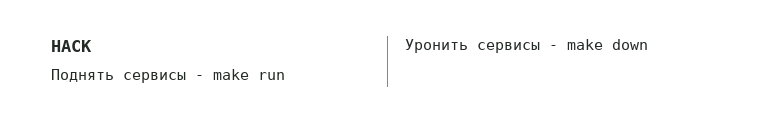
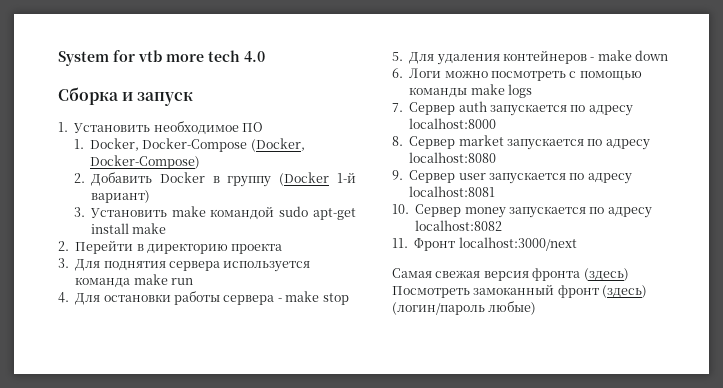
[51,40,92,52] [51,69,285,83] [405,39,648,53] HACK // Поднять сервисы - make run // Уронить сервисы - make down -> [58,50,265,66] [58,87,194,106] [58,121,263,135] [73,138,305,152] [89,155,200,169] [73,172,356,187] [90,190,150,203] [73,206,357,220] [90,223,167,234] [58,240,283,254] [58,258,311,272] [75,274,193,288] [58,291,349,305] [392,50,669,65] [392,68,642,81] [409,84,532,98] [392,101,633,116] [409,118,497,129] [392,135,650,150] [409,152,497,163] [392,170,632,184] [409,186,496,197] [392,204,652,218] [415,220,503,231] [392,237,577,251] [392,268,629,281] [392,284,648,298] [392,301,537,315] System for vtb more tech 4.0 // Сборка и запуск // 1. Установить необходимое ПО // 1. Docker, Docker-Compose (Docker, Docker-Compose) // 2. Добавить Docker в группу (Docker 1-й вариант) // 3. Установить make командой sudo apt-get install make // 2. Перейти в директорию проекта // 3. Для поднятия сервера используется команда make run // 4. Для остановки работы сервера - make stop // 5. Для удаления контейнеров - make down // 6. Логи можно посмотреть с помощью команды make logs // 7. Сервер auth запускается по адресу localhost:8000 // 8. Сервер market запускается по адресу localhost:8080 // 9. Сервер user запускается по адресу localhost:8081 // 10. Сервер money запускается по адресу localhost:8082 // 11. Фронт localhost:3000/next // Самая свежая версия фронта (здесь) Посмотреть замоканный фронт (здесь) (логин/пароль любые)

